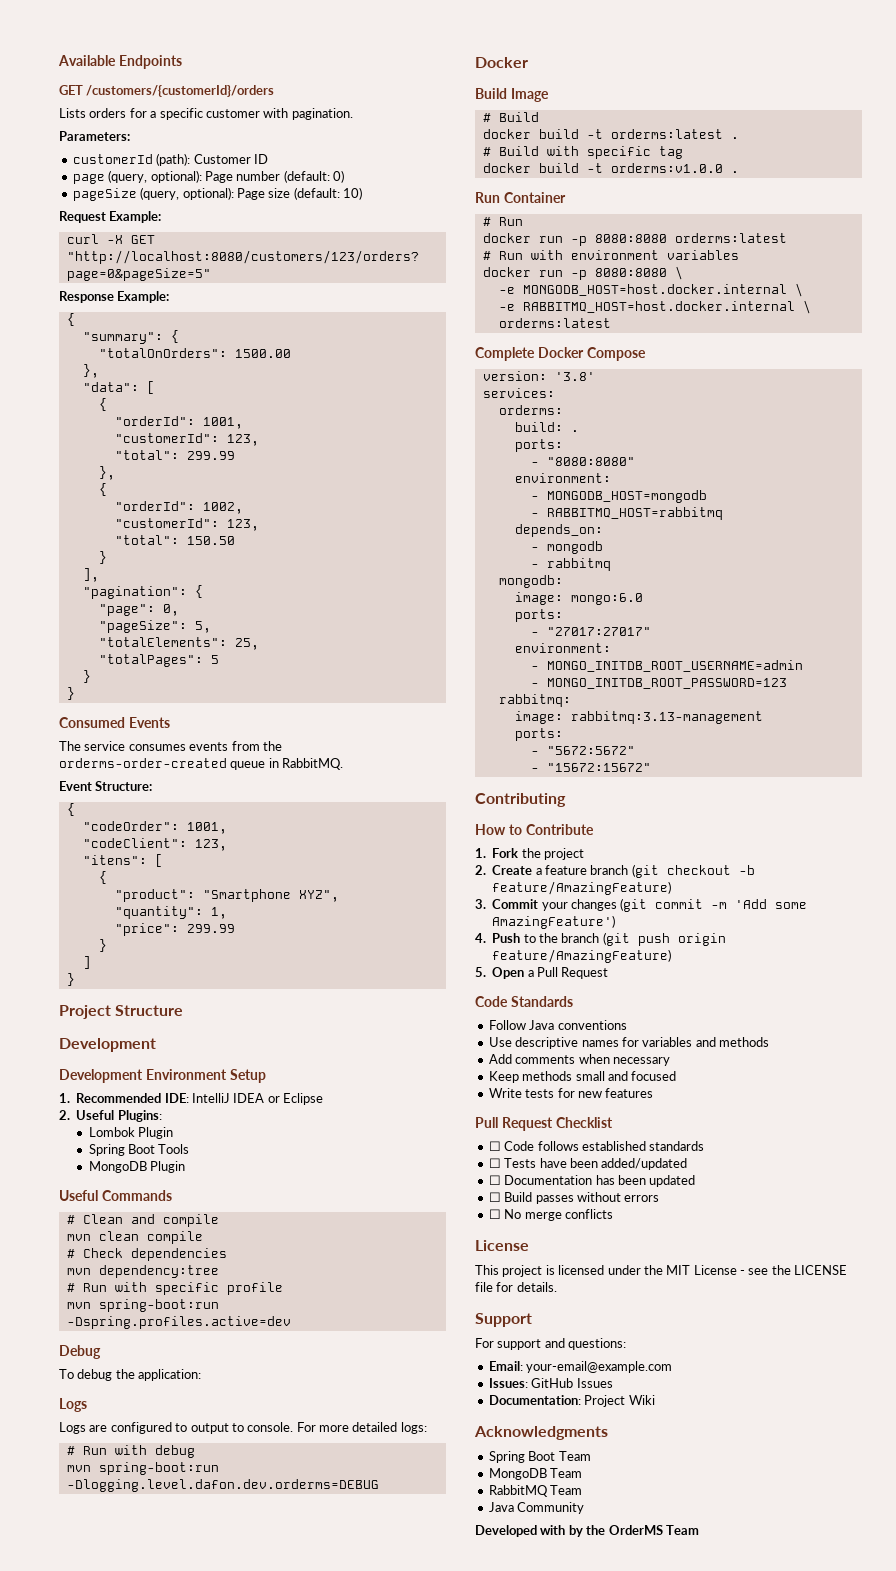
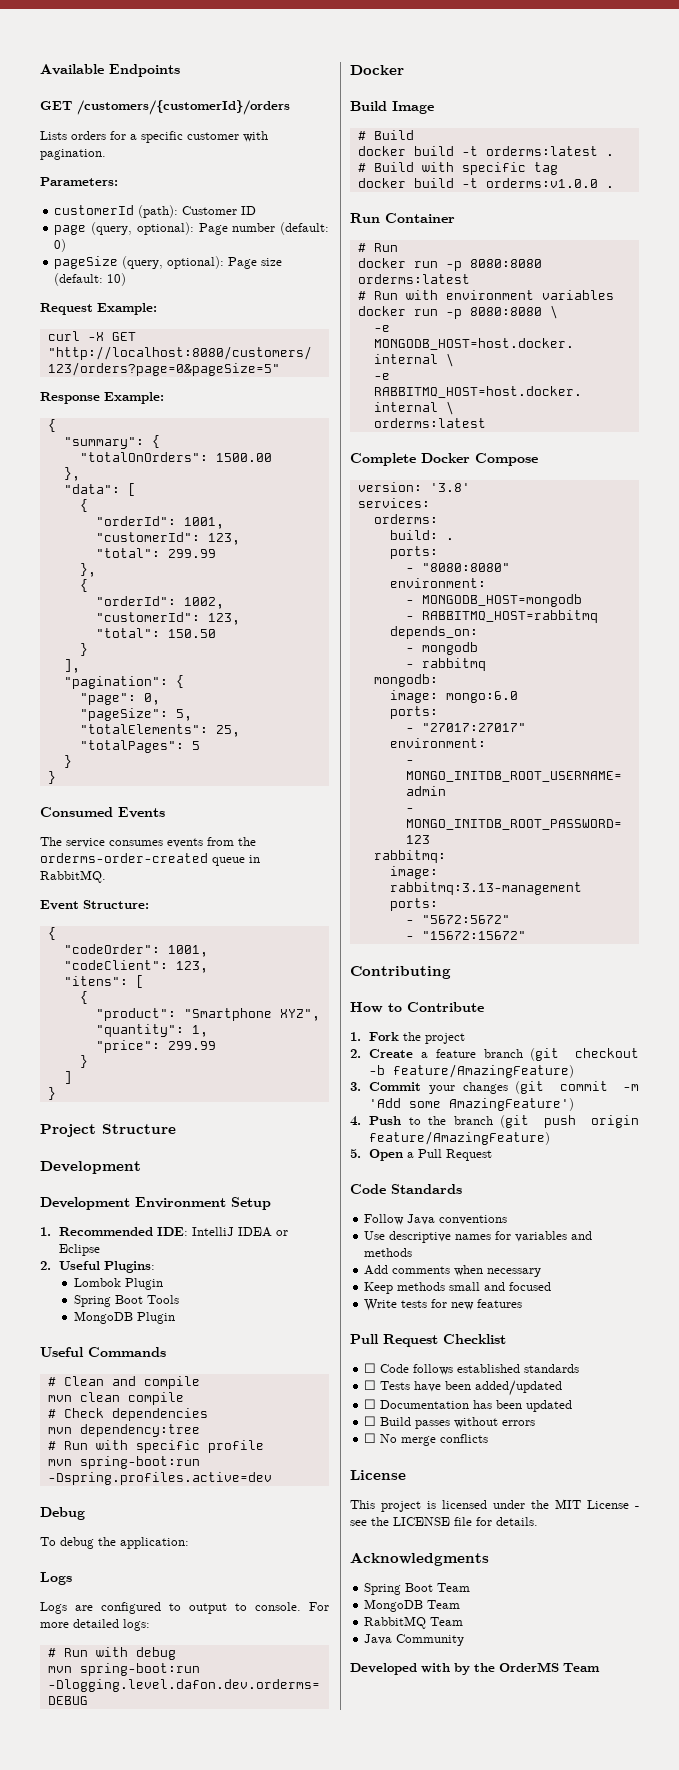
[475,1313,532,1327] [475,1338,627,1350] [488,1361,673,1373] [488,1378,613,1388] [488,1395,655,1407] // Support // For support and questions: // Email: your-email@example.com // Issues: GitHub Issues // Documentation: Project Wiki -> (538, 1521) none

